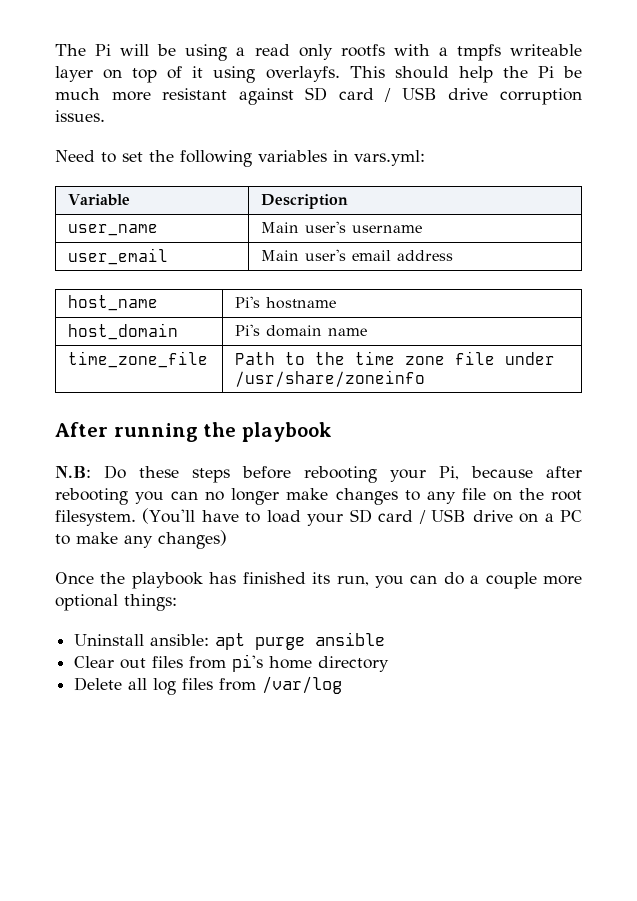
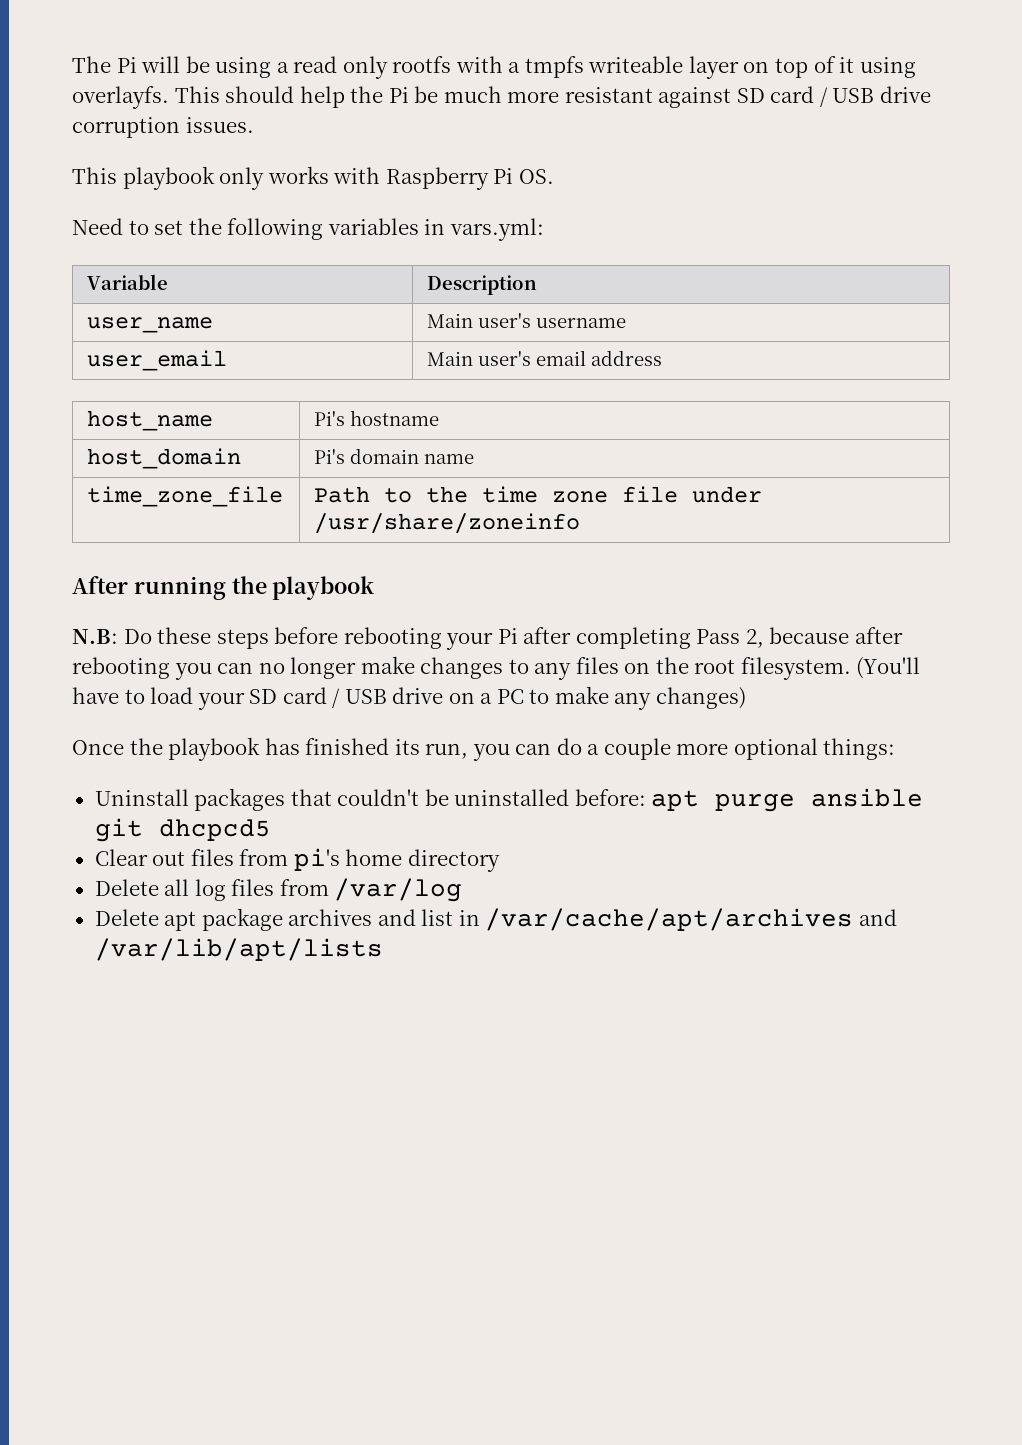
(105, 116) none -> [72,166,554,190] // This playbook only works with Raspberry Pi OS.
[439,466,459,480] Pi, -> [497,627,764,649] Pi after completing Pass 2,
[461,488,486,500] file -> [575,657,619,674] files
[150,634,210,646] ansible: -> [194,788,646,811] packages that couldn't be uninstalled before:
(386, 639) none -> [94,818,271,842] git dhcpcd5
(343, 685) none -> [94,908,897,931] [94,938,383,961] // Delete apt package archives and list in /var/cache/apt/archives and /var/lib/apt/lists

